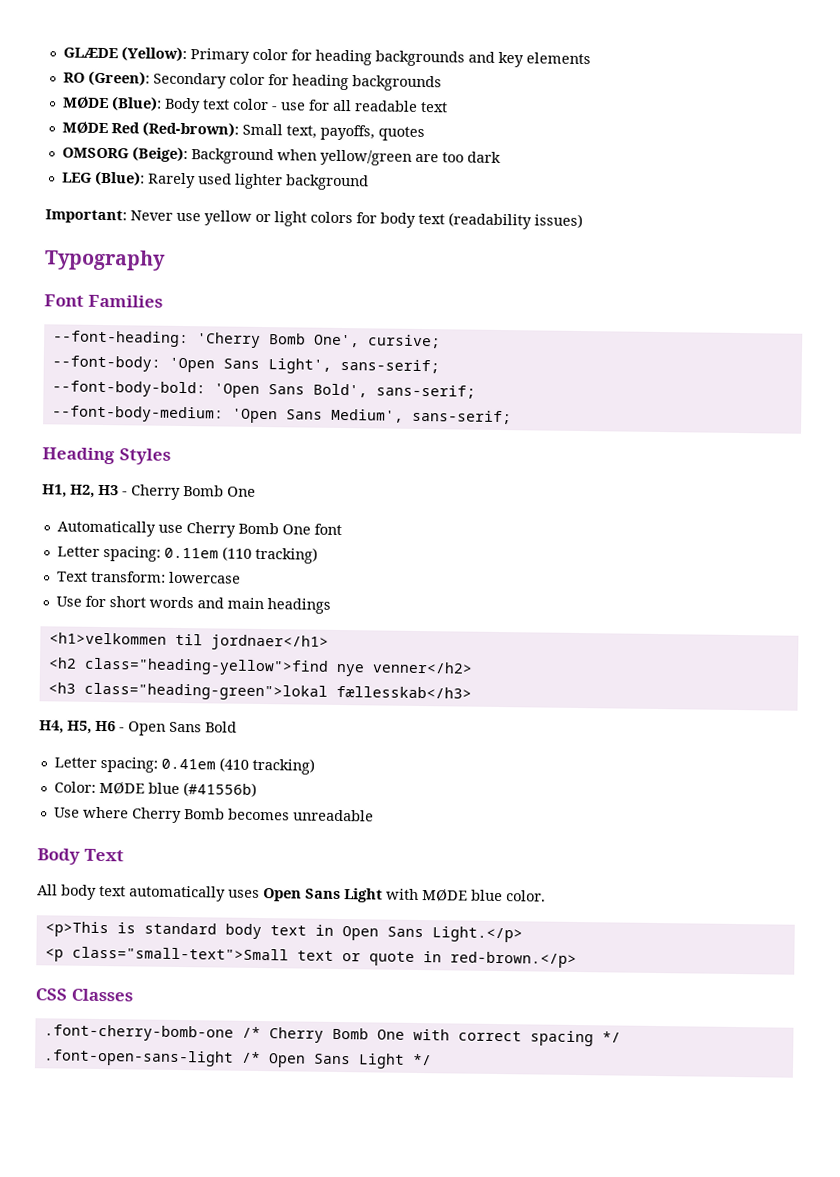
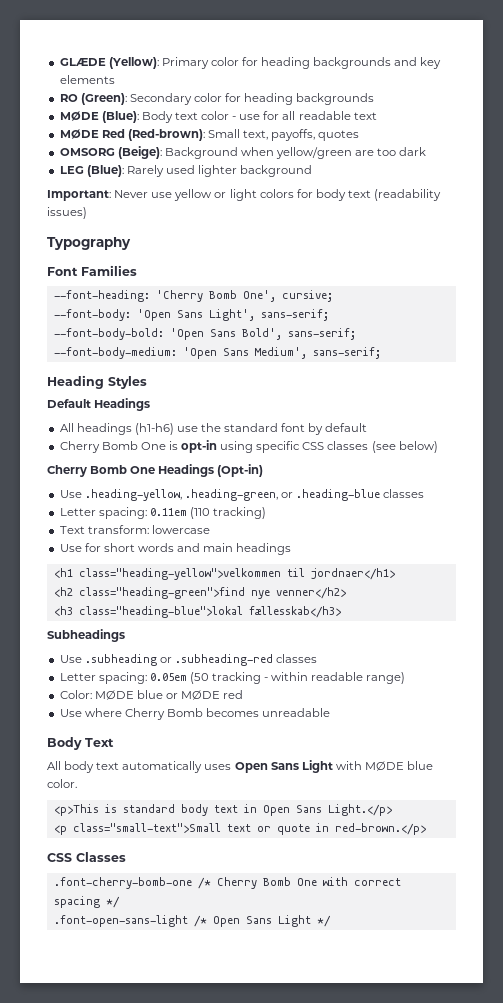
[42,484,256,500] [56,520,342,538] H1, H2, H3 - Cherry Bomb One // Automatically use Cherry Bomb One font -> [47,398,151,411] [59,423,368,435] [59,440,438,453] [47,464,264,477] [59,489,425,501] Default Headings // All headings (h1-h6) use the standard font by default // Cherry Bomb One is opt-in using specific CSS classes (see below) // Cherry Bomb One Headings (Opt-in) // Use .heading-yellow, .heading-green, or .heading-blue classes
[48,632,167,645] <h1>velkommen -> [53,568,281,580] <h1 class="heading-yellow">velkommen
[83,657,329,676] class="heading-yellow">find -> [78,587,245,599] class="heading-green">find
[83,682,328,701] class="heading-green">lokal -> [78,606,243,618] class="heading-blue">lokal
[39,720,237,736] [53,756,315,775] H4, H5, H6 - Open Sans Bold // Letter spacing: 0.41em (410 tracking) -> [47,629,125,642] [59,654,318,666] [59,672,406,684] Subheadings // Use .subheading or .subheading-red classes // Letter spacing: 0.05em (50 tracking - within readable range)
[182,782,257,797] (#41556b) -> [165,690,244,700] or MØDE red

